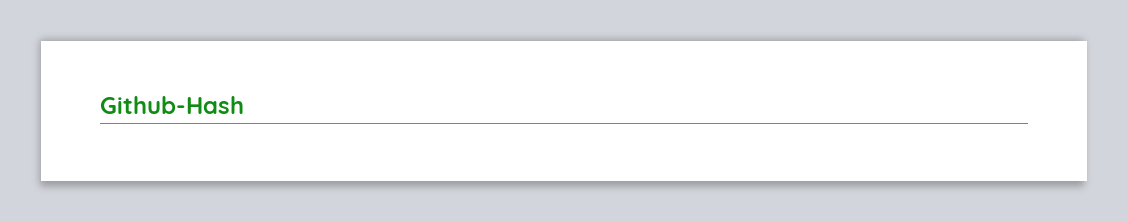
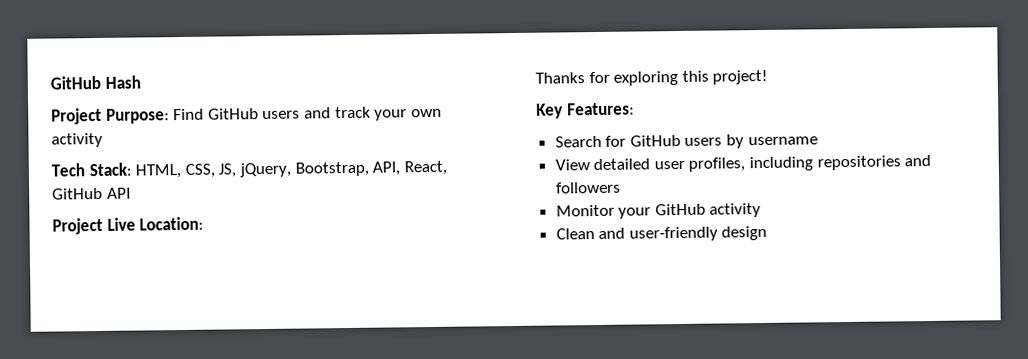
[100,96,244,114] Github-Hash -> [50,75,141,90] [51,106,442,125] [51,132,103,148] [51,160,447,179] [52,187,131,200] [52,216,205,235] [535,69,769,86] [536,102,635,119] [554,134,818,149] [554,154,932,172] [555,181,621,194] [555,203,762,219] [555,225,768,242] GitHub Hash // Project Purpose: Find GitHub users and track your own activity // Tech Stack: HTML, CSS, JS, jQuery, Bootstrap, API, React, GitHub API // Project Live Location: // Thanks for exploring this project! // Key Features: // Search for GitHub users by username // View detailed user profiles, including repositories and followers // Monitor your GitHub activity // Clean and user-friendly design

